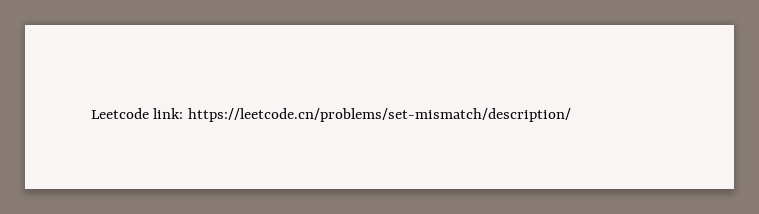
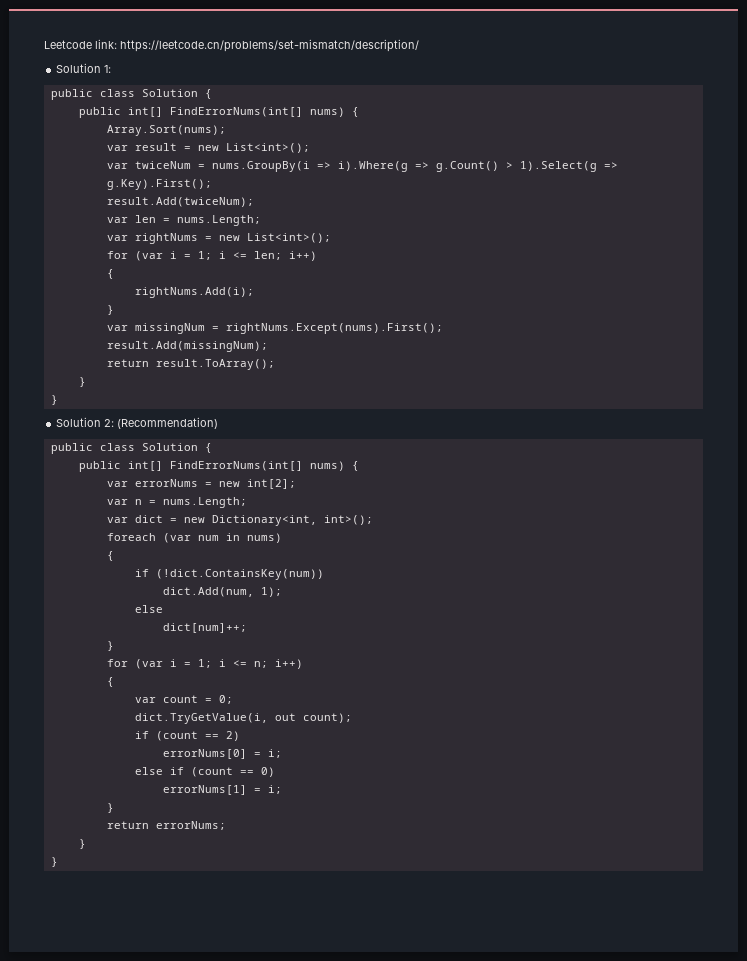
(571, 115) none -> [56,63,112,73] [50,89,212,100] [78,107,359,118] [106,125,226,136] [106,143,310,153] [106,161,618,172] [106,179,212,190] [106,197,254,207] [106,215,261,226] [106,233,331,244] [106,251,317,261] [106,269,114,279] [134,287,254,298] [106,305,114,315] [106,323,443,334] [106,341,268,352] [106,359,275,370] [78,377,86,387] [50,395,58,405] [56,417,219,429] [50,443,212,454] [78,461,359,472] [106,479,296,489] [106,497,247,508] [106,515,373,526] [106,533,282,543] [106,551,114,561] [134,569,324,580] [162,587,282,597] [134,605,163,613] [162,623,247,633] [106,641,114,651] [106,659,303,669] [106,677,114,687] [134,695,233,704] [134,713,352,724] [134,731,240,741] [162,749,282,759] [134,767,275,777] [162,785,282,795] [106,803,114,813] [106,821,226,830] [78,839,86,849] [50,857,58,867] // Solution 1: // public class Solution { // public int[] FindErrorNums(int[] nums) { // Array.Sort(nums); // var result = new List<int>(); // var twiceNum = nums.GroupBy(i => i).Where(g => g.Count() > 1).Select(g => g.Key).First(); // result.Add(twiceNum); // var len = nums.Length; // var rightNums = new List<int>(); // for (var i = 1; i <= len; i++) // { // rightNums.Add(i); // } // var missingNum = rightNums.Except(nums).First(); // result.Add(missingNum); // return result.ToArray(); // } // } // Solution 2: (Recommendation) // public class Solution { // public int[] FindErrorNums(int[] nums) { // var errorNums = new int[2]; // var n = nums.Length; // var dict = new Dictionary<int, int>(); // foreach (var num in nums) // { // if (!dict.ContainsKey(num)) // dict.Add(num, 1); // else // dict[num]++; // } // for (var i = 1; i <= n; i++) // { // var count = 0; // dict.TryGetValue(i, out count); // if (count == 2) // errorNums[0] = i; // else if (count == 0) // errorNums[1] = i; // } // return errorNums; // } // }

